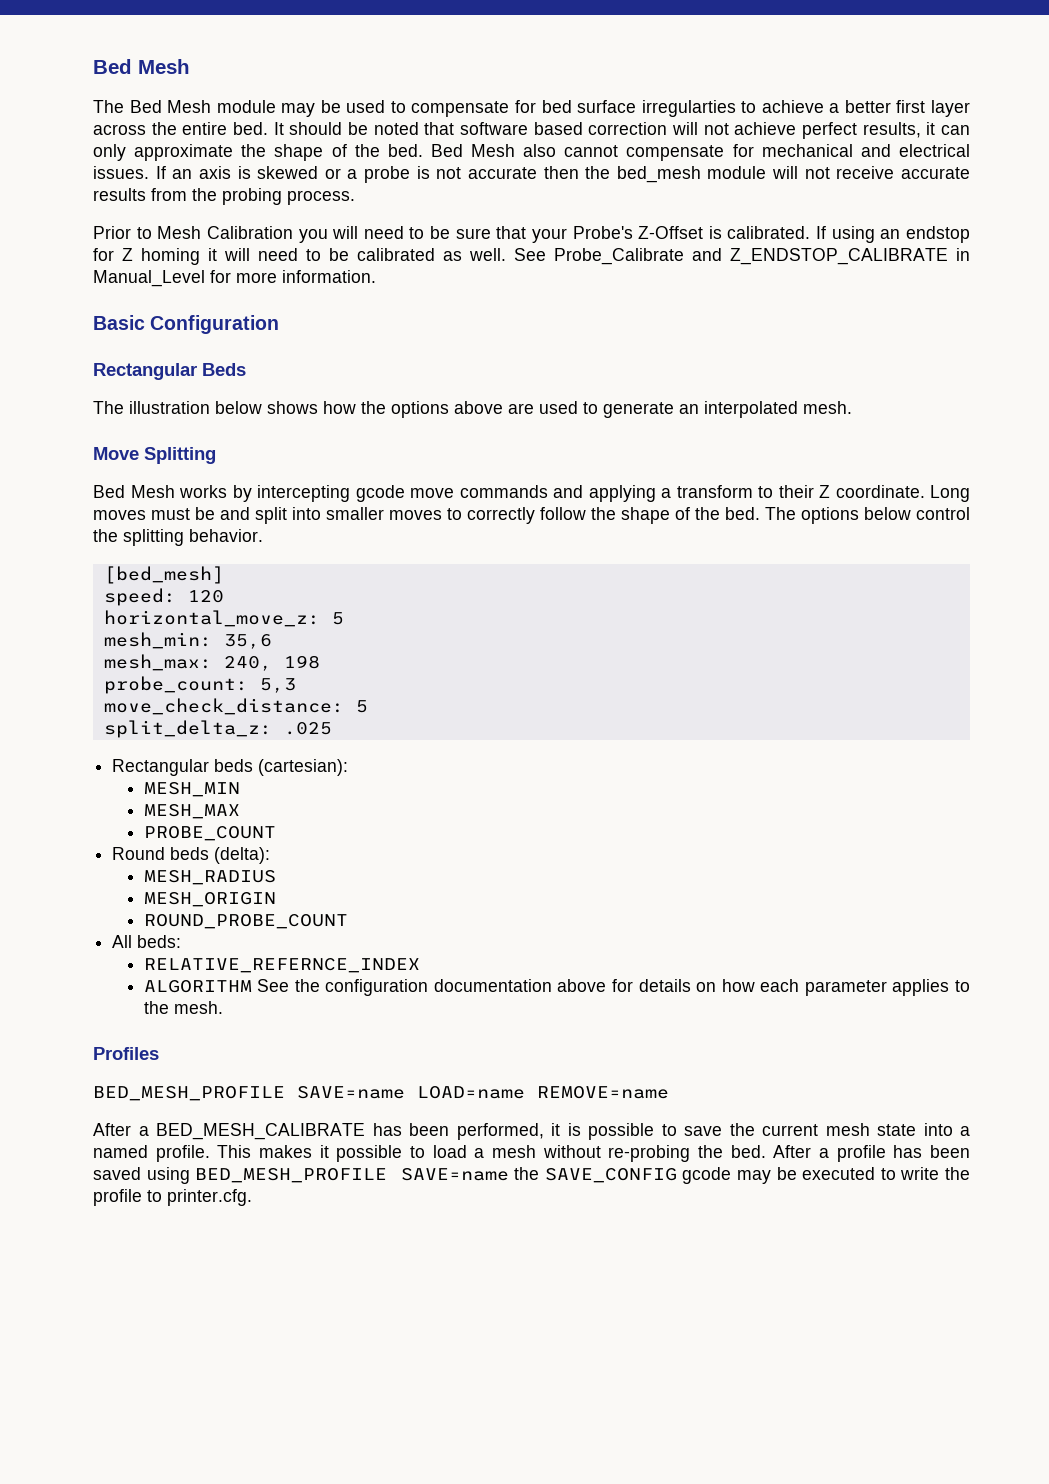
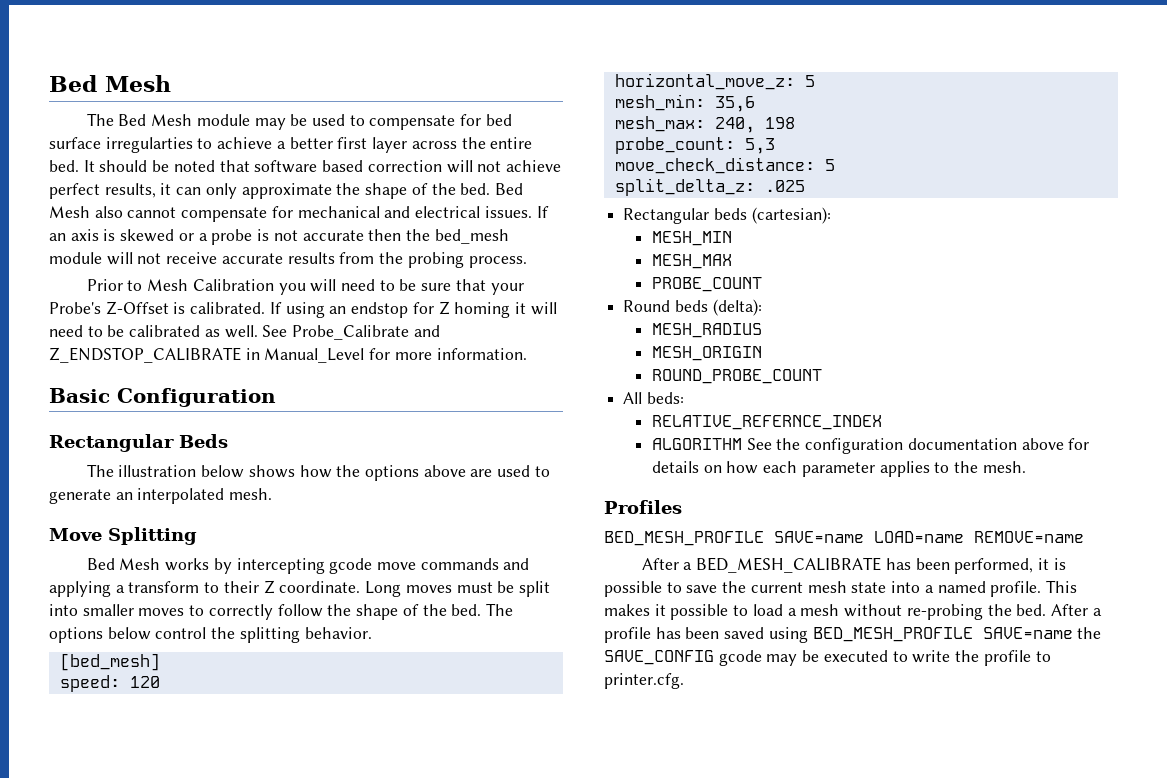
[220,507,250,520] and -> (515, 587) none

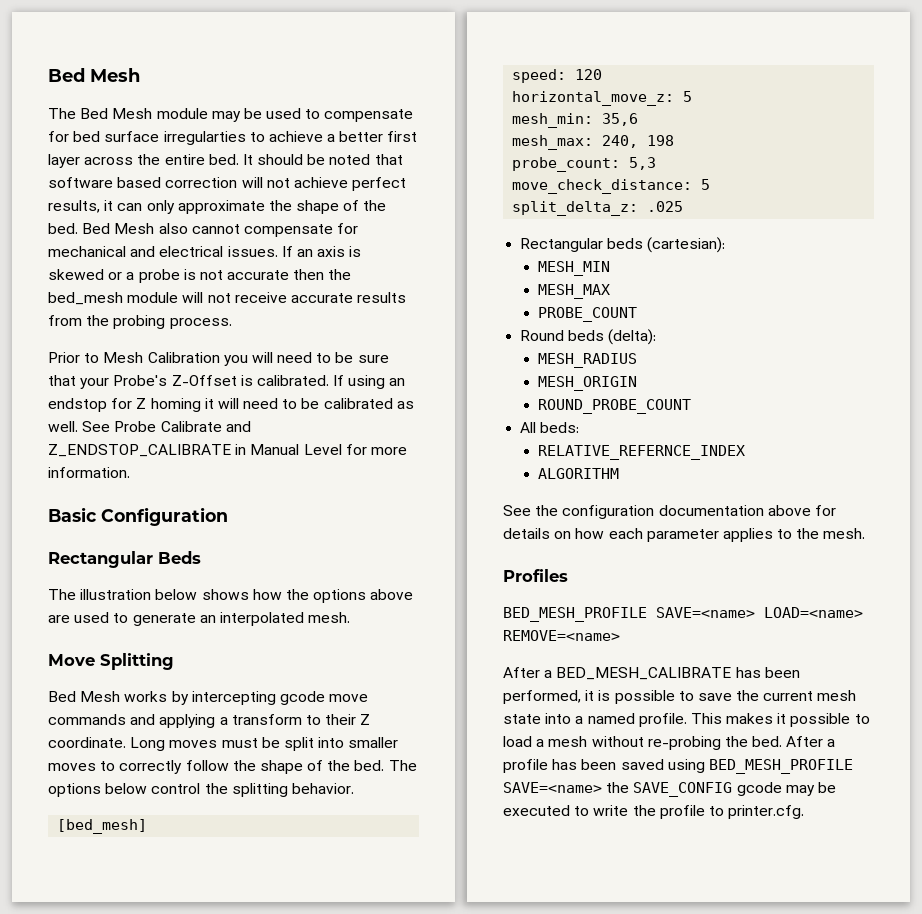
[292,325,410,340] Probe_Calibrate -> [114,421,222,432] Probe Calibrate
[264,348,365,363] Manual_Level -> [250,444,342,455] Manual Level
(743, 444) none -> (619, 473) //
[774,531,1084,543] SAVE=name LOAD=name REMOVE=name -> [656,607,863,618] [503,630,620,641] SAVE=<name> LOAD=<name> REMOVE=<name>
[982,627,1073,639] SAVE=name -> [503,782,602,793] SAVE=<name>

